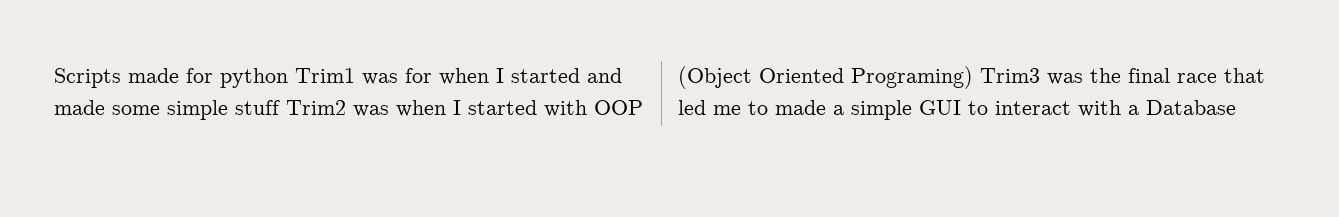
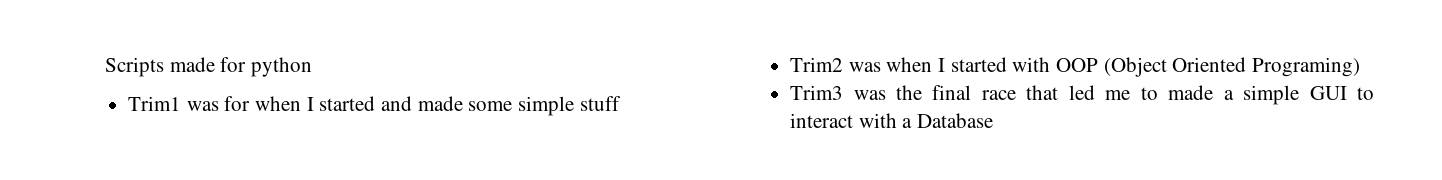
(288, 78) none -> (313, 67) //
(280, 107) none -> (621, 103) //
(973, 77) none -> (1361, 67) //

